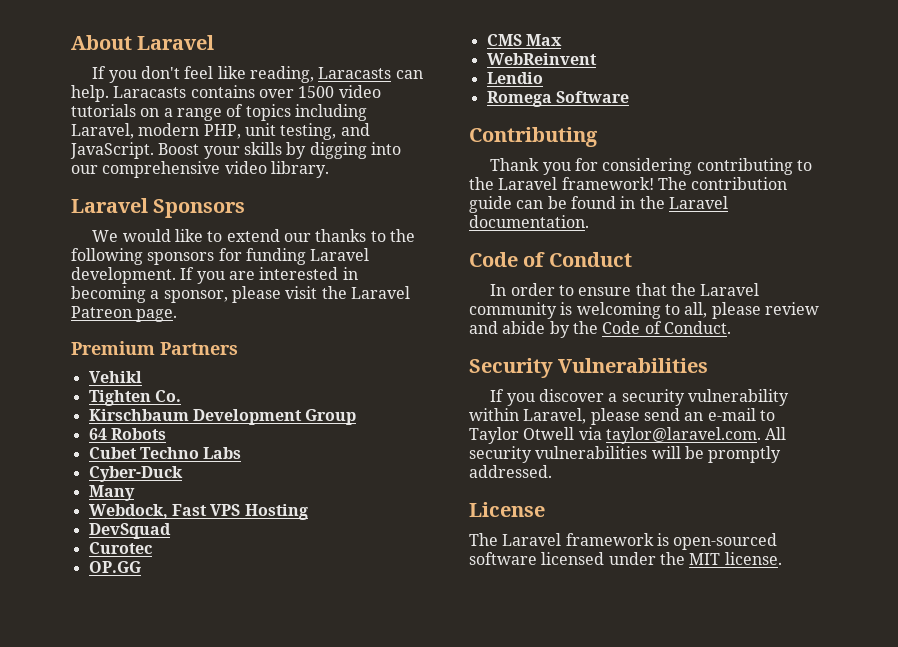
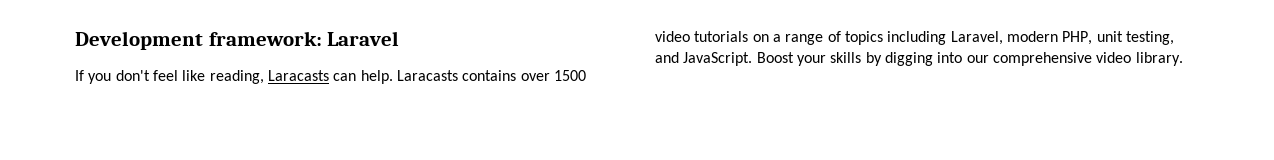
[71,35,132,50] About -> [75,31,322,50] Development framework:
[71,198,246,218] [92,229,415,242] [71,248,370,265] [71,267,358,284] [71,286,410,303] [71,306,178,322] [71,341,238,355] [88,371,142,383] [88,390,181,406] [88,409,357,425] [88,428,166,440] [88,447,242,459] [88,466,183,482] [88,485,135,501] [88,504,308,520] [88,523,171,539] [88,542,152,554] [88,561,141,573] [486,34,562,46] [486,53,597,65] [486,72,543,84] [486,91,629,107] [469,127,598,147] [490,158,812,175] [469,177,788,190] [469,196,728,213] [469,215,589,228] [469,252,632,267] [490,283,760,296] [469,302,819,319] [469,321,731,338] [469,358,709,378] [490,389,789,406] [469,408,775,425] [469,427,787,444] [469,446,782,463] [469,465,552,478] [469,502,545,517] [469,533,778,550] [469,552,782,565] // Laravel Sponsors // We would like to extend our thanks to the following sponsors for funding Laravel development. If you are interested in becoming a sponsor, please visit the Laravel Patreon page. // Premium Partners // Vehikl // Tighten Co. // Kirschbaum Development Group // 64 Robots // Cubet Techno Labs // Cyber-Duck // Many // Webdock, Fast VPS Hosting // DevSquad // Curotec // OP.GG // CMS Max // WebReinvent // Lendio // Romega Software // Contributing // Thank you for considering contributing to the Laravel framework! The contribution guide can be found in the Laravel documentation. // Code of Conduct // In order to ensure that the Laravel community is welcoming to all, please review and abide by the Code of Conduct. // Security Vulnerabilities // If you discover a security vulnerability within Laravel, please send an e-mail to Taylor Otwell via taylor@laravel.com. All security vulnerabilities will be promptly addressed. // License // The Laravel framework is open-sourced software licensed under the MIT license. -> (1183, 59) none

